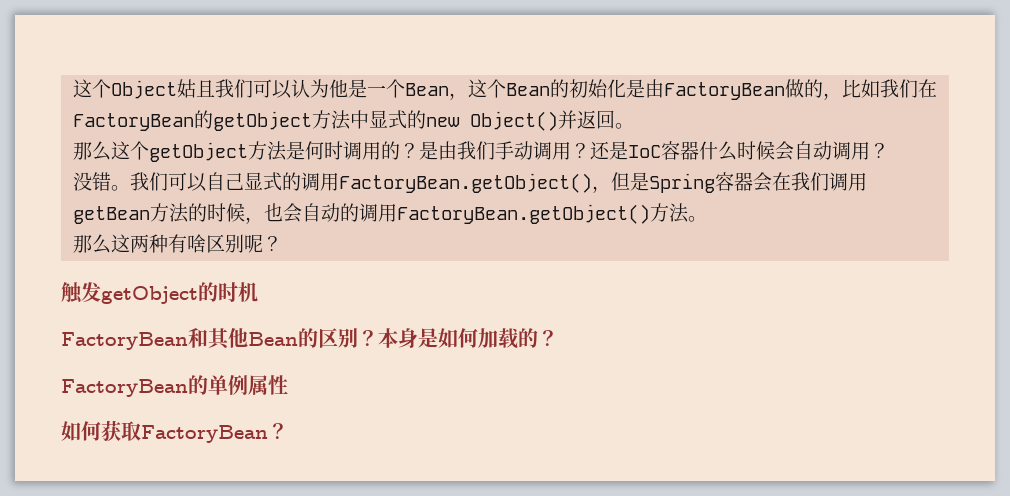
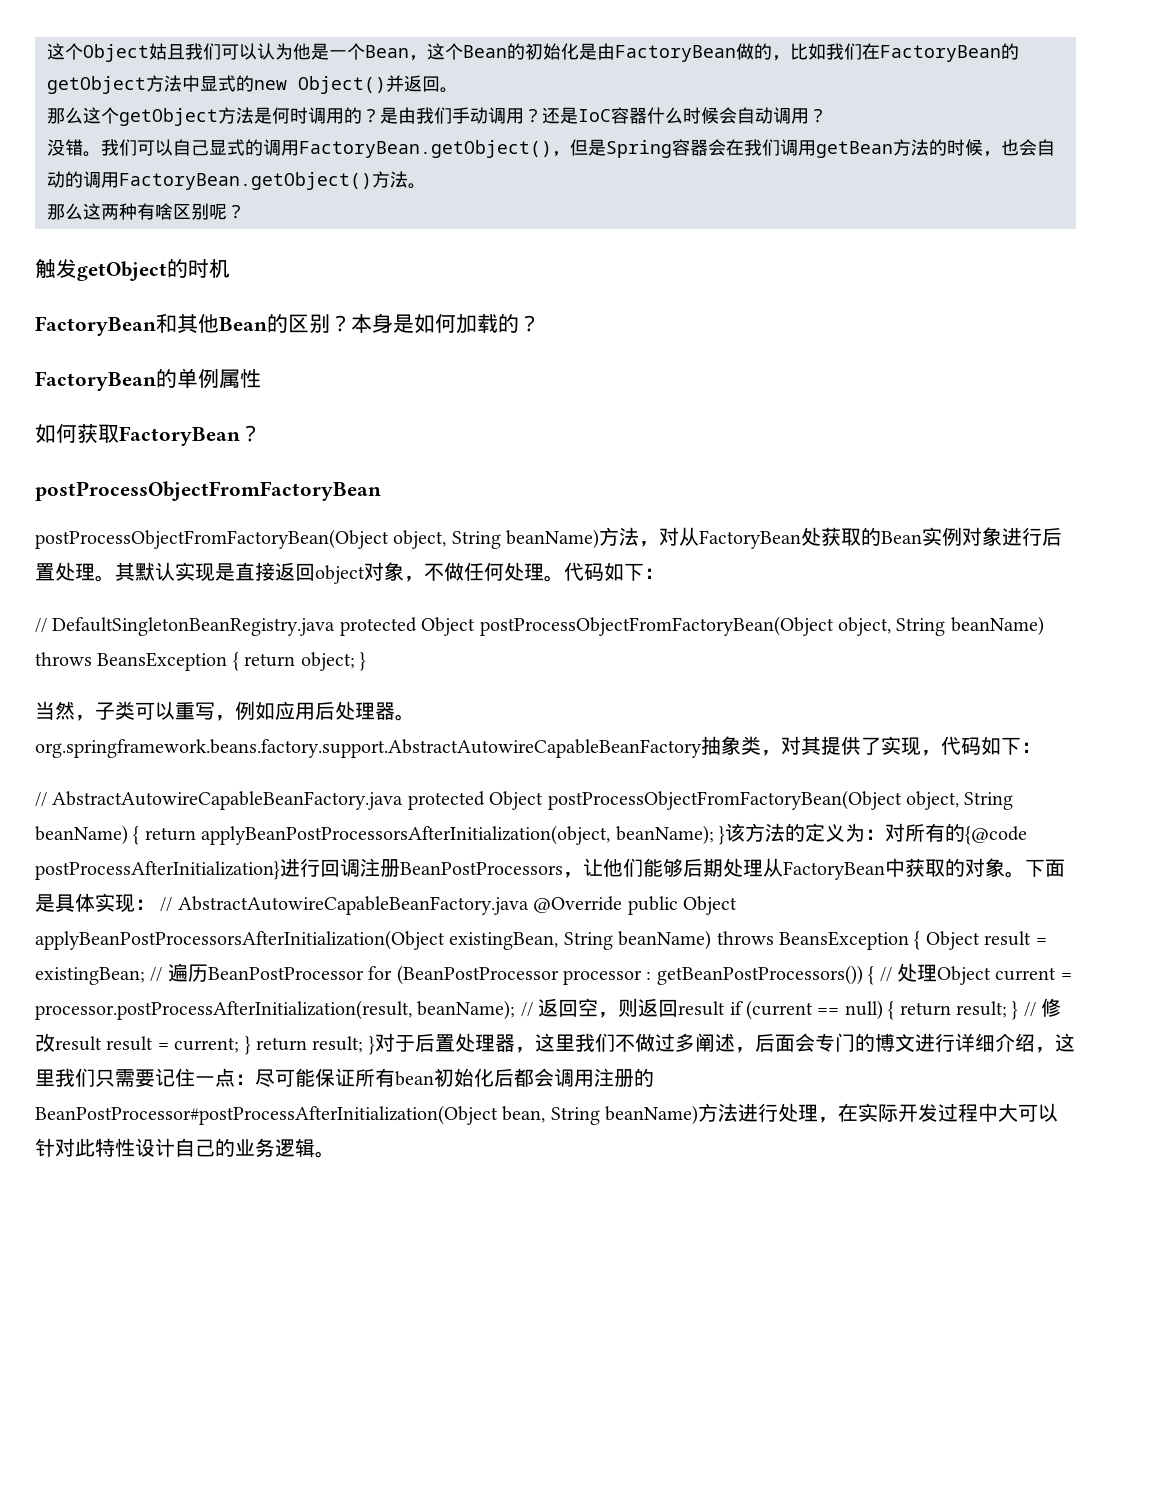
(288, 431) none -> [35,481,381,501] [35,527,1063,549] [35,562,664,584] [35,616,1044,636] [35,652,366,671] [35,701,415,721] [35,736,1041,758] [35,790,1014,810] [35,823,1027,845] [35,858,1065,880] [35,893,737,915] [35,930,1047,950] [35,963,1072,985] [35,998,1062,1020] [35,1033,1075,1055] [35,1068,654,1087] [35,1103,1059,1125] [35,1138,335,1158] // postProcessObjectFromFactoryBean // postProcessObjectFromFactoryBean(Object object, String beanName)方法，对从FactoryBean处获取的Bean实例对象进行后置处理。其默认实现是直接返回object对象，不做任何处理。代码如下： // // DefaultSingletonBeanRegistry.java protected Object postProcessObjectFromFactoryBean(Object object, String beanName) throws BeansException { return object; } // 当然，子类可以重写，例如应用后处理器。org.springframework.beans.factory.support.AbstractAutowireCapableBeanFactory抽象类，对其提供了实现，代码如下： // // AbstractAutowireCapableBeanFactory.java protected Object postProcessObjectFromFactoryBean(Object object, String beanName) { return applyBeanPostProcessorsAfterInitialization(object, beanName); }该方法的定义为：对所有的{@code postProcessAfterInitialization}进行回调注册BeanPostProcessors，让他们能够后期处理从FactoryBean中获取的对象。下面是具体实现： // AbstractAutowireCapableBeanFactory.java @Override public Object applyBeanPostProcessorsAfterInitialization(Object existingBean, String beanName) throws BeansException { Object result = existingBean; // 遍历BeanPostProcessor for (BeanPostProcessor processor : getBeanPostProcessors()) { // 处理Object current = processor.postProcessAfterInitialization(result, beanName); // 返回空，则返回result if (current == null) { return result; } // 修改result result = current; } return result; }对于后置处理器，这里我们不做过多阐述，后面会专门的博文进行详细介绍，这里我们只需要记住一点：尽可能保证所有bean初始化后都会调用注册的BeanPostProcessor#postProcessAfterInitialization(Object bean, String beanName)方法进行处理，在实际开发过程中大可以针对此特性设计自己的业务逻辑。

